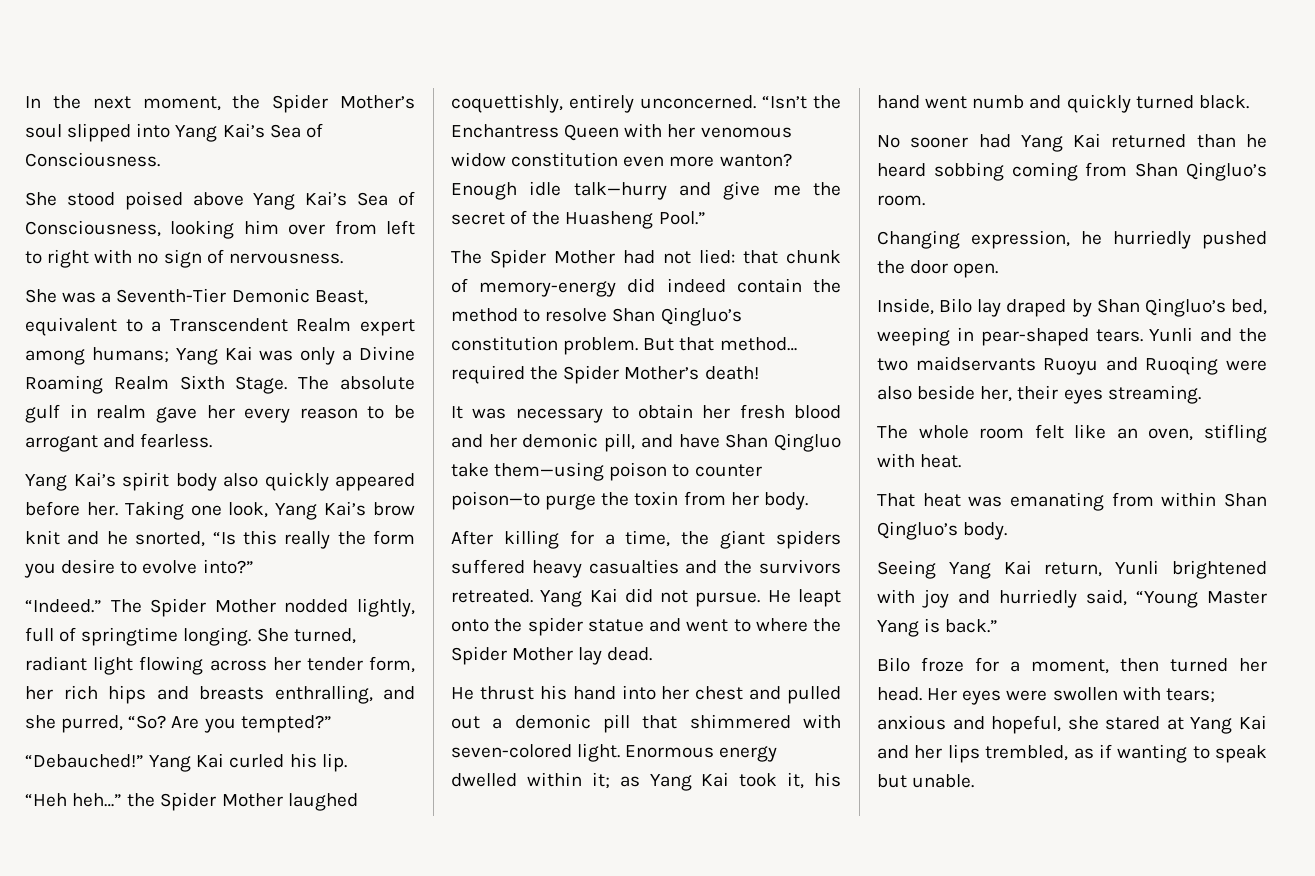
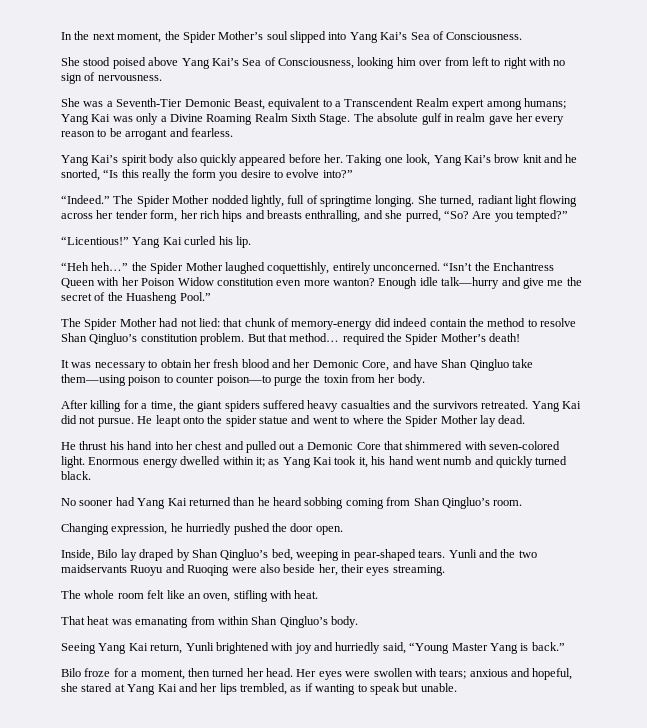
[25,754,144,768] “Debauched!” -> [61,236,129,245] “Licentious!”
[700,127,792,138] [451,152,506,167] venomous widow -> [141,277,214,286] Poison Widow
[522,433,636,452] demonic pill, -> [312,360,390,371] Demonic Core,
[514,714,630,733] demonic pill -> [307,442,381,450] Demonic Core

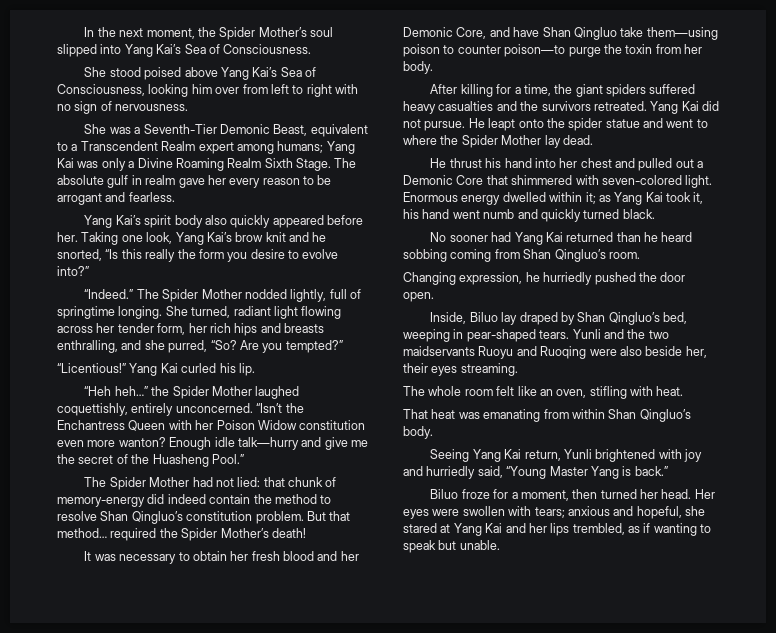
[97,549,118,558] Bilo -> [469,312,498,322] Biluo
[61,668,81,677] Bilo -> [430,489,459,499] Biluo

